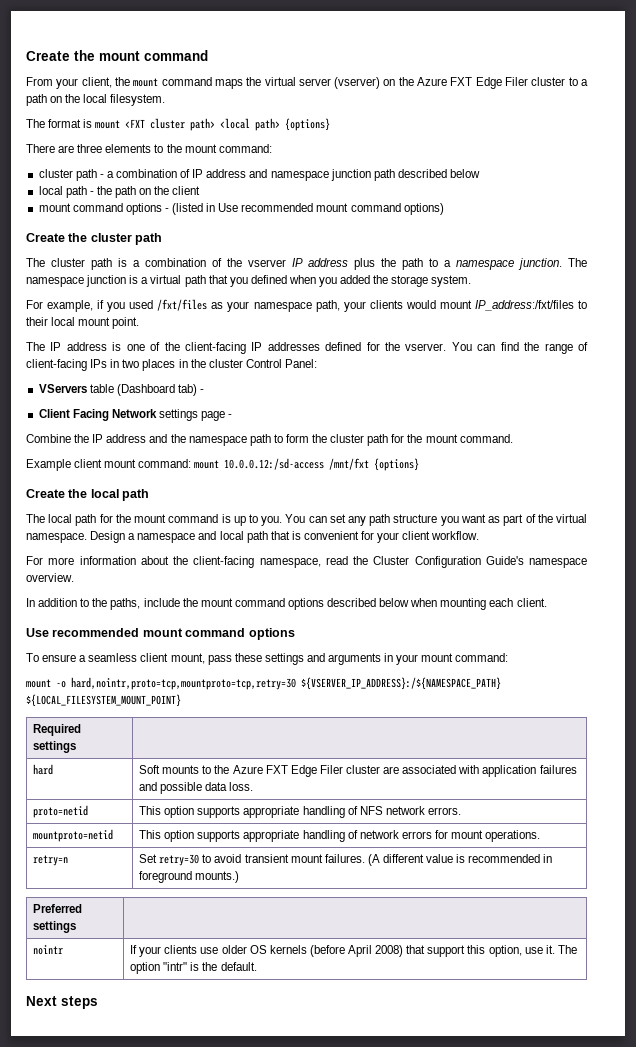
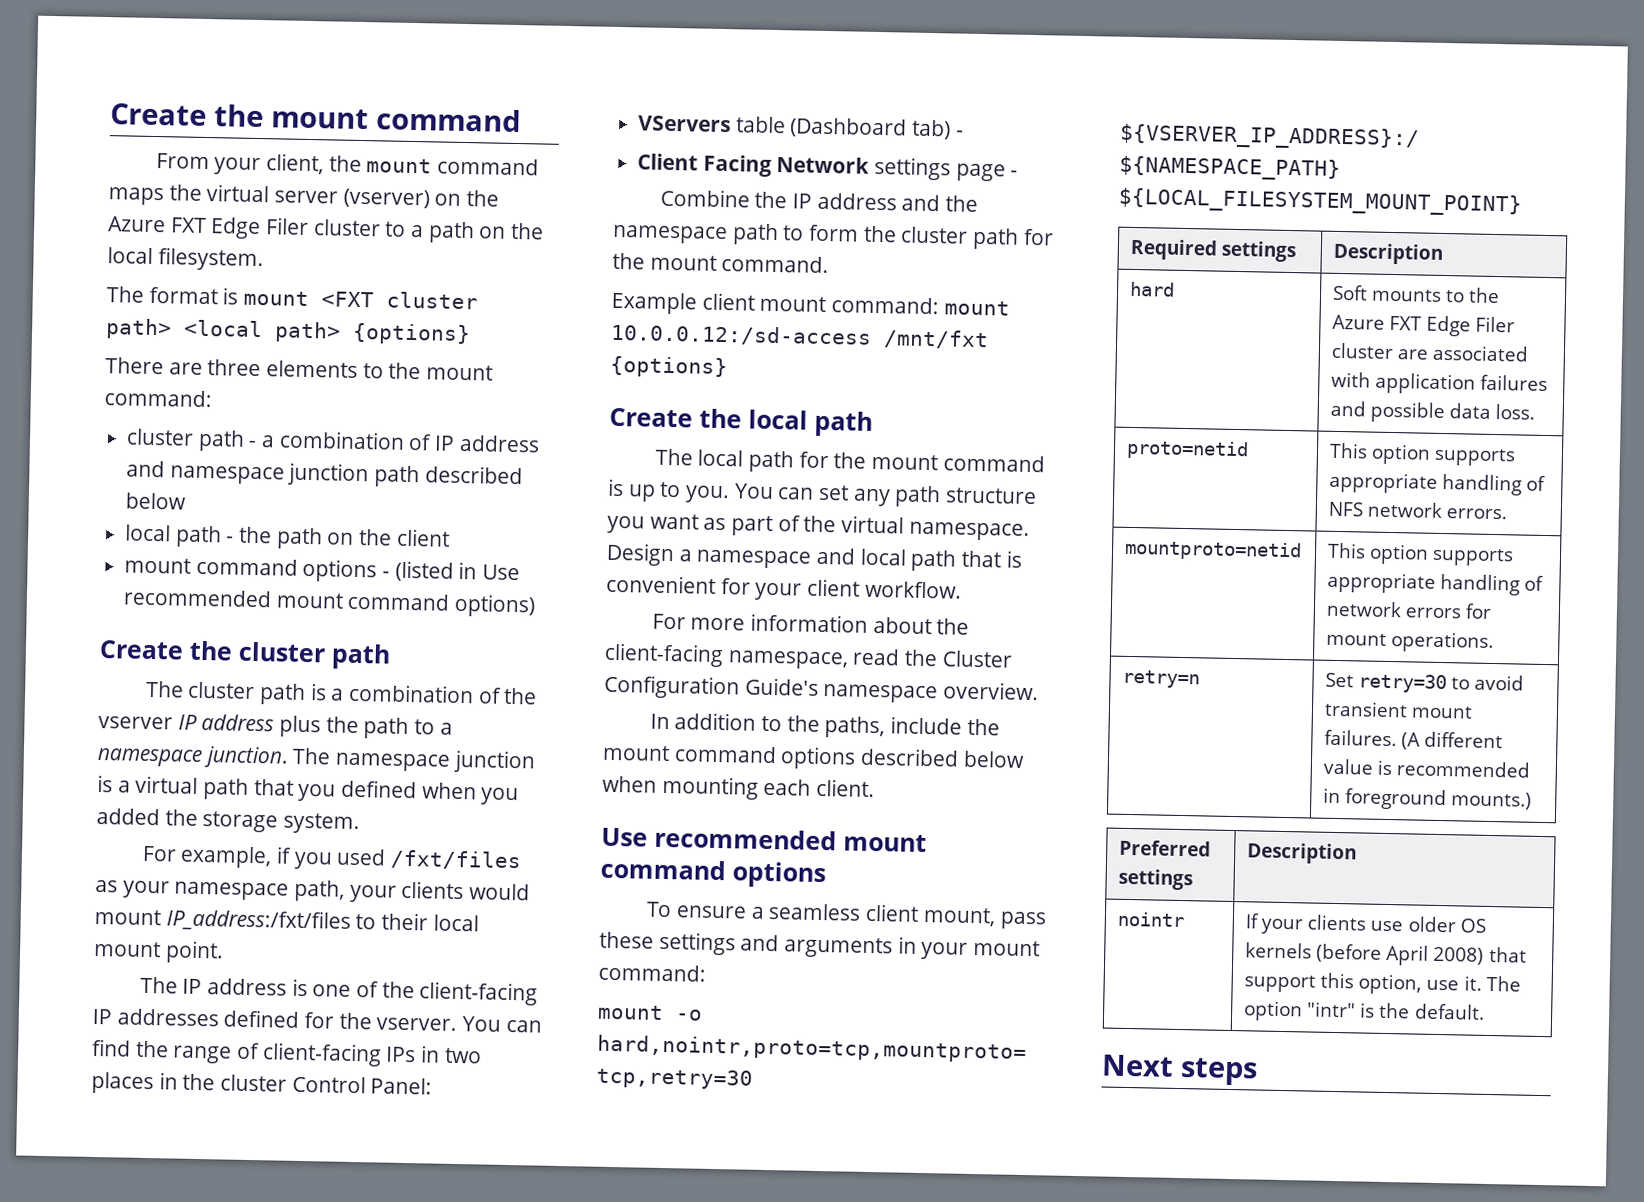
(77, 747) none -> [1333,242,1445,265] Description
(77, 927) none -> [1247,842,1358,865] Description

